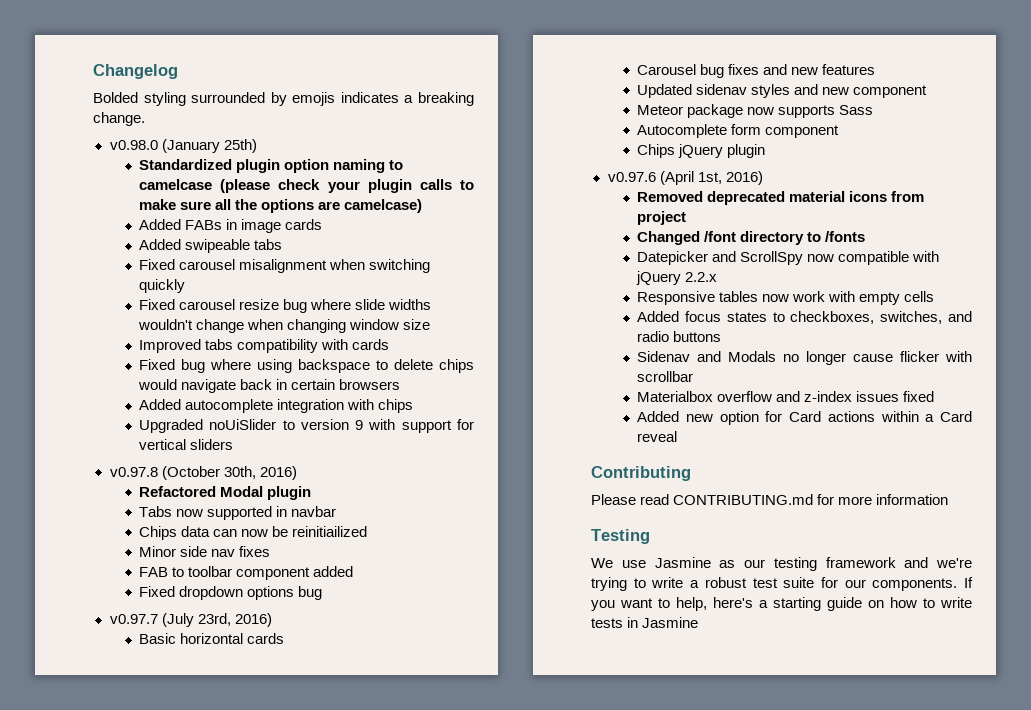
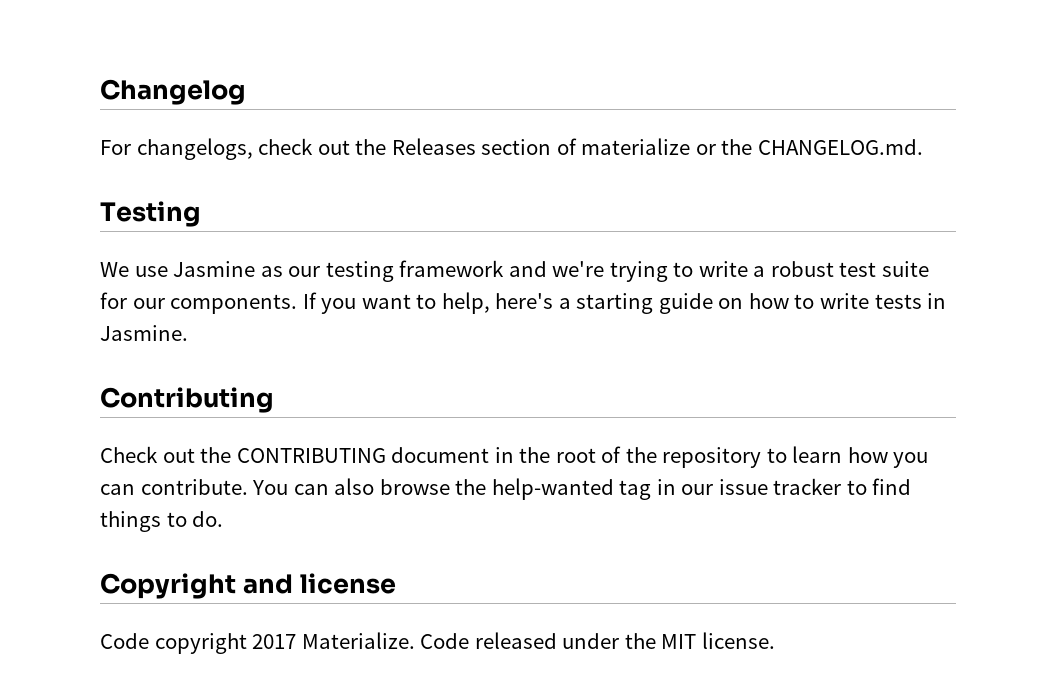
[93,92,474,106] [93,112,145,126] [109,139,257,153] [139,159,404,173] [139,179,475,193] [139,199,423,213] [139,219,323,233] [139,239,283,253] [139,259,431,273] [139,279,186,293] [139,299,432,313] [138,319,431,333] [139,339,390,353] [139,359,475,373] [138,379,401,393] [139,399,414,413] [139,419,474,433] [139,439,234,450] [109,466,297,480] [139,486,312,500] [139,506,337,520] [139,526,368,540] [139,546,271,557] [139,566,354,580] [139,586,323,600] [109,613,272,627] [139,633,285,644] [637,64,876,78] [637,84,928,98] [637,104,874,118] [637,124,840,138] [637,144,766,158] [607,171,763,185] [637,191,925,205] [637,211,687,225] [637,231,866,245] [637,251,940,265] [636,271,718,285] [637,291,935,305] [637,311,972,324] [637,331,722,342] [637,351,972,365] [637,371,694,382] [637,391,935,402] [637,411,972,425] [637,431,678,442] [591,466,691,481] [591,494,949,505] Bolded styling surrounded by emojis indicates a breaking change. // v0.98.0 (January 25th) // Standardized plugin option naming to camelcase (please check your plugin calls to make sure all the options are camelcase) // Added FABs in image cards // Added swipeable tabs // Fixed carousel misalignment when switching quickly // Fixed carousel resize bug where slide widths wouldn't change when changing window size // Improved tabs compatibility with cards // Fixed bug where using backspace to delete chips would navigate back in certain browsers // Added autocomplete integration with chips // Upgraded noUiSlider to version 9 with support for vertical sliders // v0.97.8 (October 30th, 2016) // Refactored Modal plugin // Tabs now supported in navbar // Chips data can now be reinitiailized // Minor side nav fixes // FAB to toolbar component added // Fixed dropdown options bug // v0.97.7 (July 23rd, 2016) // Basic horizontal cards // Carousel bug fixes and new features // Updated sidenav styles and new component // Meteor package now supports Sass // Autocomplete form component // Chips jQuery plugin // v0.97.6 (April 1st, 2016) // Removed deprecated material icons from project // Changed /font directory to /fonts // Datepicker and ScrollSpy now compatible with jQuery 2.2.x // Responsive tables now work with empty cells // Added focus states to checkboxes, switches, and radio buttons // Sidenav and Modals no longer cause flicker with scrollbar // Materialbox overflow and z-index issues fixed // Added new option for Card actions within a Card reveal // Contributing // Please read CONTRIBUTING.md for more information -> [100,138,923,160] For changelogs, check out the Releases section of materialize or the CHANGELOG.md.
[642,617,699,628] Jasmine -> [100,325,188,341] [100,387,274,413] [100,446,929,468] [100,478,912,500] [100,511,224,532] [100,573,396,599] [100,632,775,654] Jasmine. // Contributing // Check out the CONTRIBUTING document in the root of the repository to learn how you can contribute. You can also browse the help-wanted tag in our issue tracker to find things to do. // Copyright and license // Code copyright 2017 Materialize. Code released under the MIT license.

